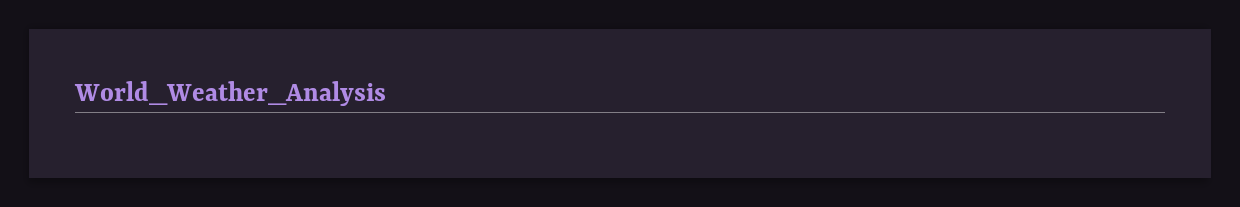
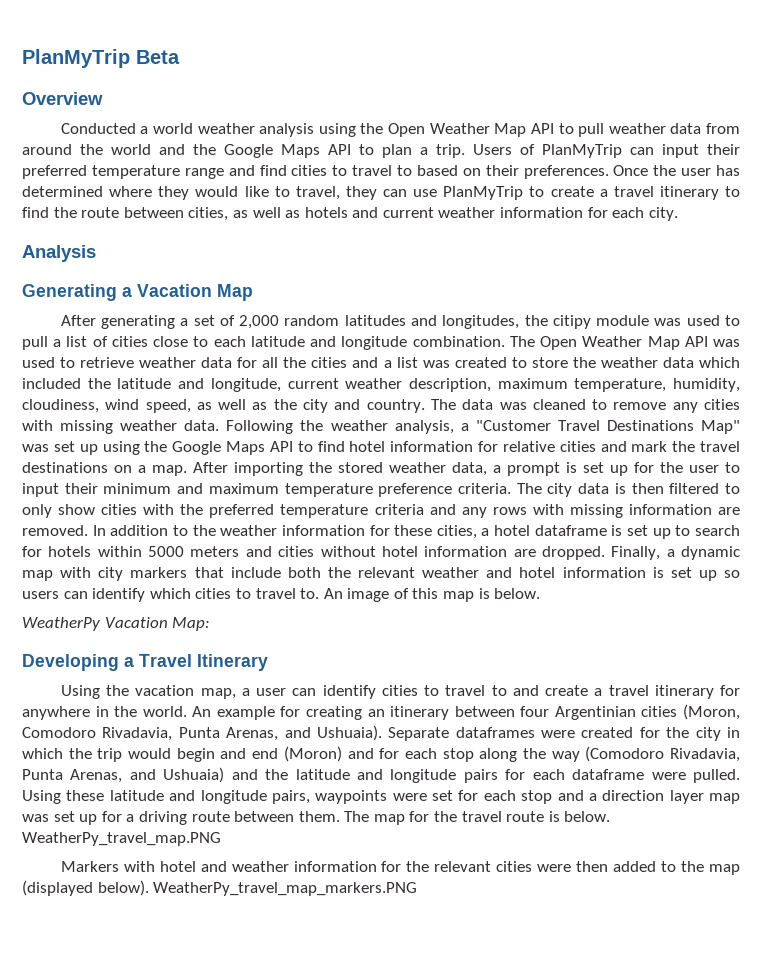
[74,81,386,106] World_Weather_Analysis -> [22,49,180,68] [22,92,103,105] [60,123,740,137] [22,144,740,158] [22,165,740,179] [22,186,740,200] [22,207,678,221] [22,245,96,262] [22,284,253,301] [60,315,740,329] [22,336,741,350] [22,357,740,368] [22,378,740,392] [22,399,740,413] [22,420,741,434] [22,441,741,455] [22,462,740,476] [22,483,740,497] [22,504,740,518] [22,525,740,539] [22,546,740,560] [22,567,740,581] [22,588,541,602] [22,617,211,631] [22,654,268,671] [60,685,740,699] [22,704,740,720] [22,725,740,741] [22,746,740,762] [22,767,741,783] [22,790,740,804] [22,811,611,825] [22,832,221,846] [60,861,740,875] [22,880,418,896] PlanMyTrip Beta // Overview // Conducted a world weather analysis using the Open Weather Map API to pull weather data from around the world and the Google Maps API to plan a trip. Users of PlanMyTrip can input their preferred temperature range and find cities to travel to based on their preferences. Once the user has determined where they would like to travel, they can use PlanMyTrip to create a travel itinerary to find the route between cities, as well as hotels and current weather information for each city. // Analysis // Generating a Vacation Map // After generating a set of 2,000 random latitudes and longitudes, the citipy module was used to pull a list of cities close to each latitude and longitude combination. The Open Weather Map API was used to retrieve weather data for all the cities and a list was created to store the weather data which included the latitude and longitude, current weather description, maximum temperature, humidity, cloudiness, wind speed, as well as the city and country. The data was cleaned to remove any cities with missing weather data. Following the weather analysis, a "Customer Travel Destinations Map" was set up using the Google Maps API to find hotel information for relative cities and mark the travel destinations on a map. After importing the stored weather data, a prompt is set up for the user to input their minimum and maximum temperature preference criteria. The city data is then filtered to only show cities with the preferred temperature criteria and any rows with missing information are removed. In addition to the weather information for these cities, a hotel dataframe is set up to search for hotels within 5000 meters and cities without hotel information are dropped. Finally, a dynamic map with city markers that include both the relevant weather and hotel information is set up so users can identify which cities to travel to. An image of this map is below. // WeatherPy Vacation Map: // Developing a Travel Itinerary // Using the vacation map, a user can identify cities to travel to and create a travel itinerary for anywhere in the world. An example for creating an itinerary between four Argentinian cities (Moron, Comodoro Rivadavia, Punta Arenas, and Ushuaia). Separate dataframes were created for the city in which the trip would begin and end (Moron) and for each stop along the way (Comodoro Rivadavia, Punta Arenas, and Ushuaia) and the latitude and longitude pairs for each dataframe were pulled. Using these latitude and longitude pairs, waypoints were set for each stop and a direction layer map was set up for a driving route between them. The map for the travel route is below. WeatherPy_travel_map.PNG // Markers with hotel and weather information for the relevant cities were then added to the map (displayed below). WeatherPy_travel_map_markers.PNG

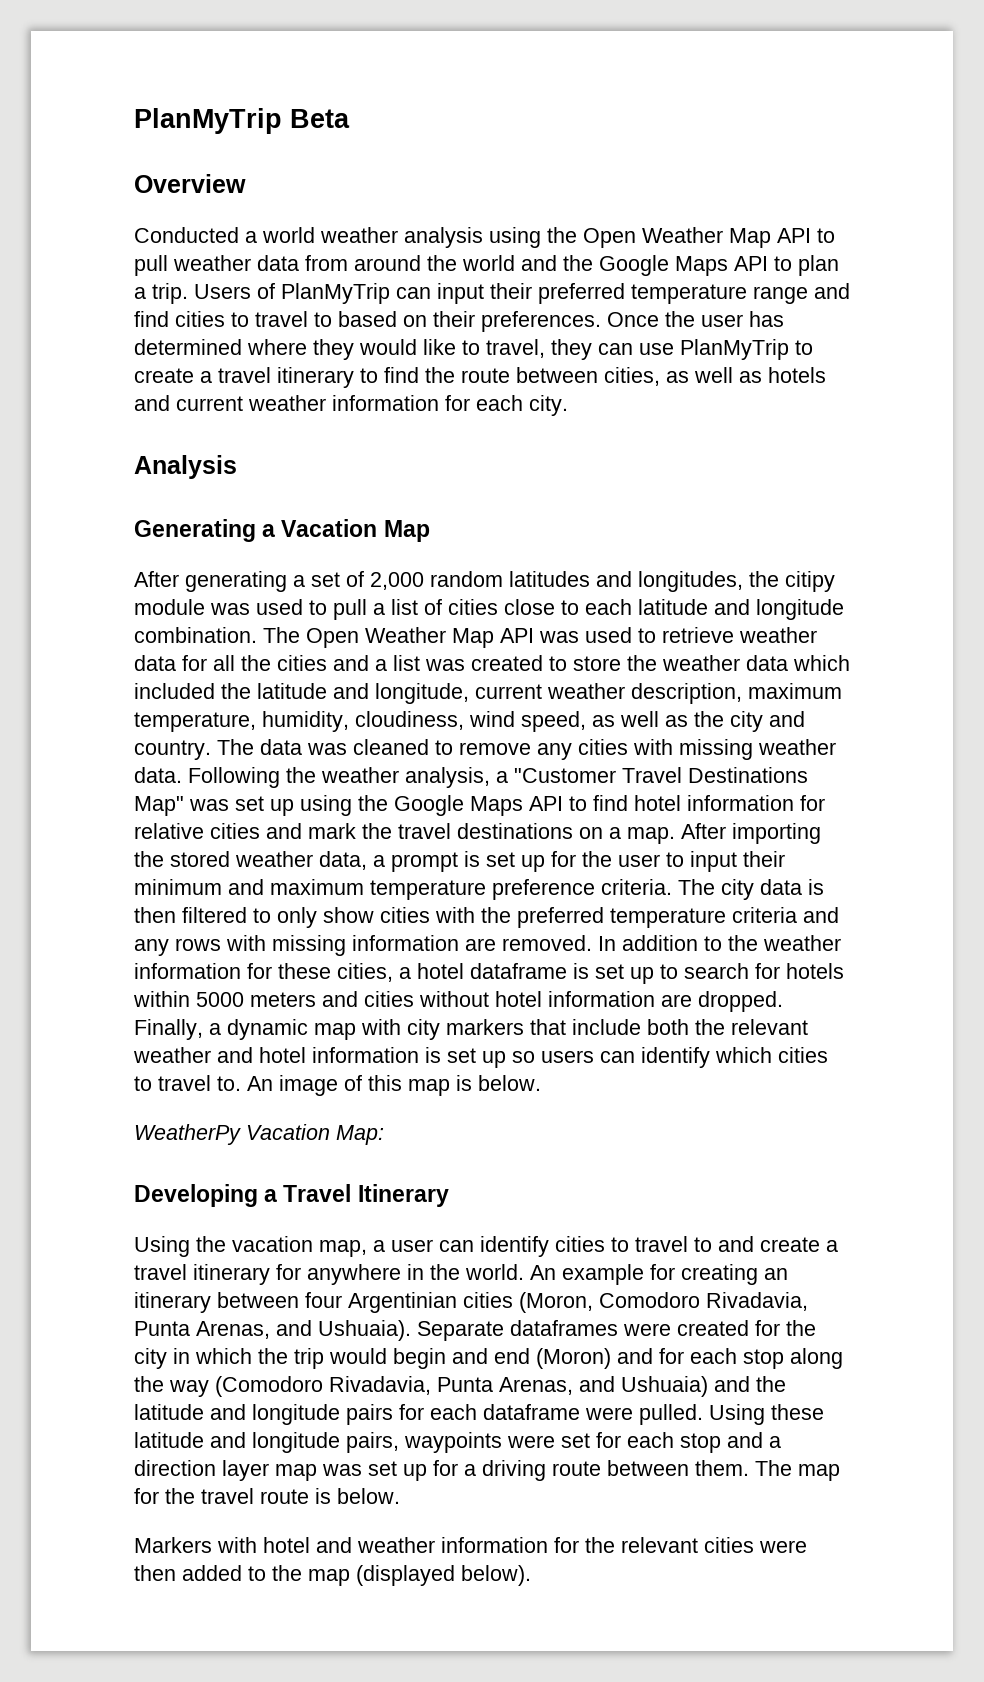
[22,832,221,846] WeatherPy_travel_map.PNG -> (400, 1496) none
[153,882,418,896] WeatherPy_travel_map_markers.PNG -> (531, 1575) none

